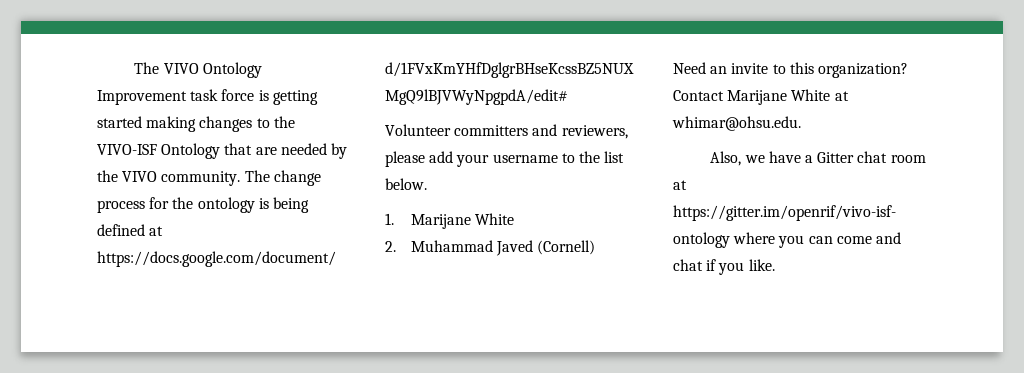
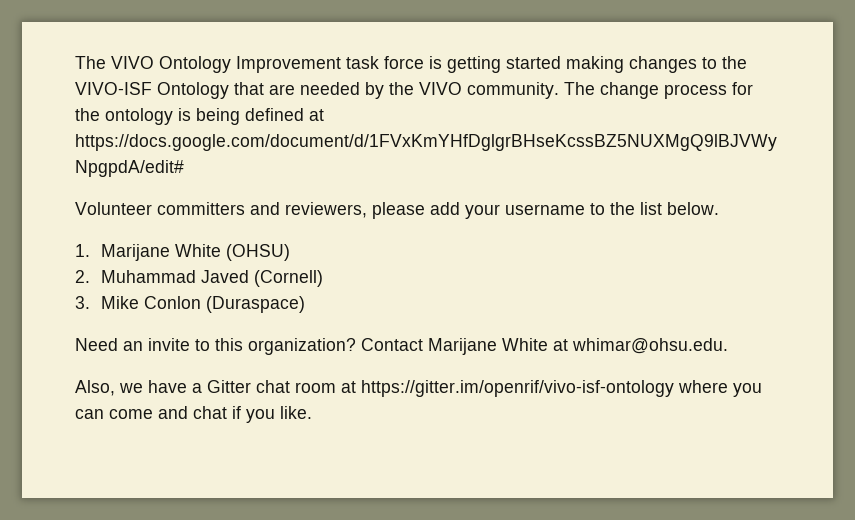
(515, 219) none -> [226,244,291,261] (OHSU)
(596, 247) none -> [75,296,306,313] // 3. Mike Conlon (Duraspace)

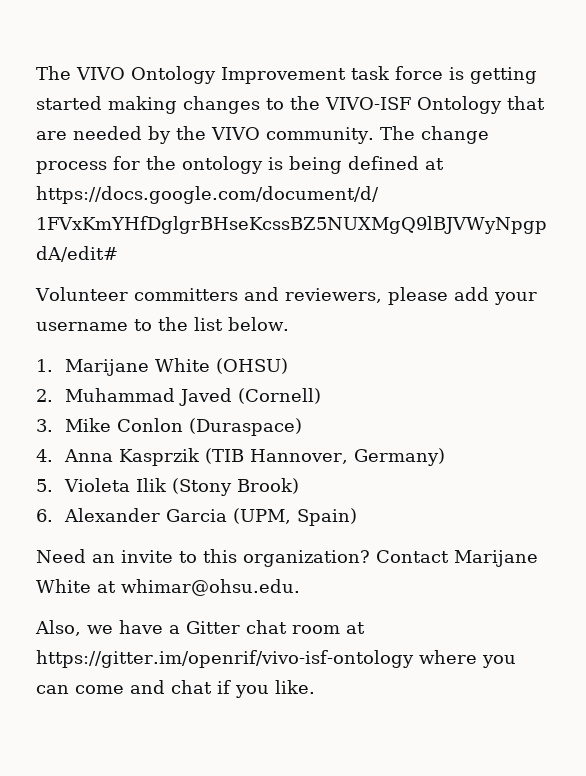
(306, 304) none -> [36,448,446,466] [36,478,300,496] [36,508,358,526] // 4. Anna Kasprzik (TIB Hannover, Germany) // 5. Violeta Ilik (Stony Brook) // 6. Alexander Garcia (UPM, Spain)

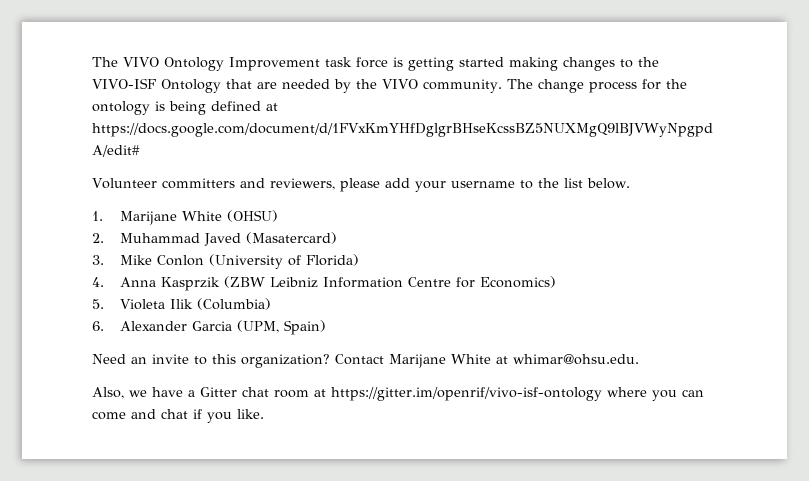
[238,388,322,404] (Cornell) -> [246,232,338,244] (Masatercard)
[189,418,303,436] (Duraspace) -> [209,254,360,269] (University of Florida)
[205,448,446,466] (TIB Hannover, Germany) -> [224,276,557,288] (ZBW Leibniz Information Centre for Economics)
[172,478,300,496] (Stony Brook) -> [197,298,272,310] (Columbia)

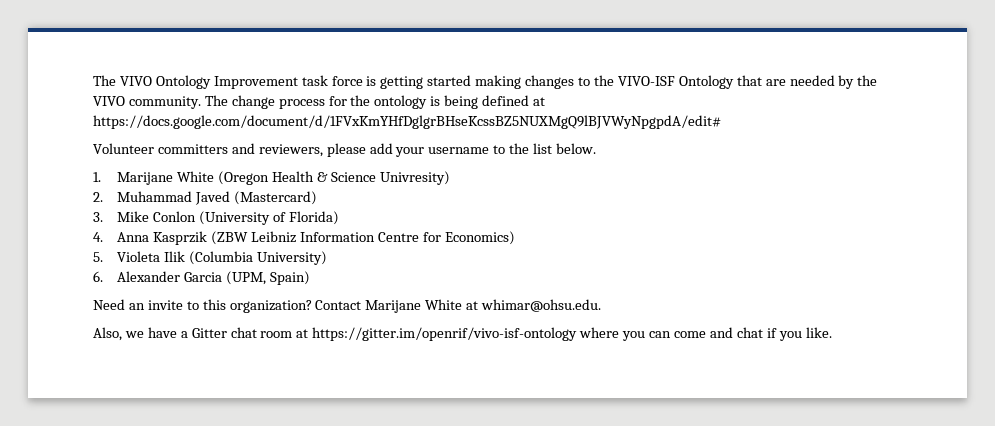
[227,210,279,222] (OHSU) -> [218,171,450,185] (Oregon Health & Science Univresity)
[246,232,338,244] (Masatercard) -> [234,191,318,205] (Mastercard)
[197,298,272,310] (Columbia) -> [189,251,327,265] (Columbia University)

